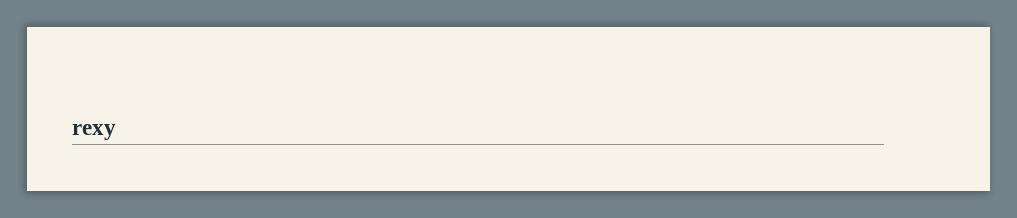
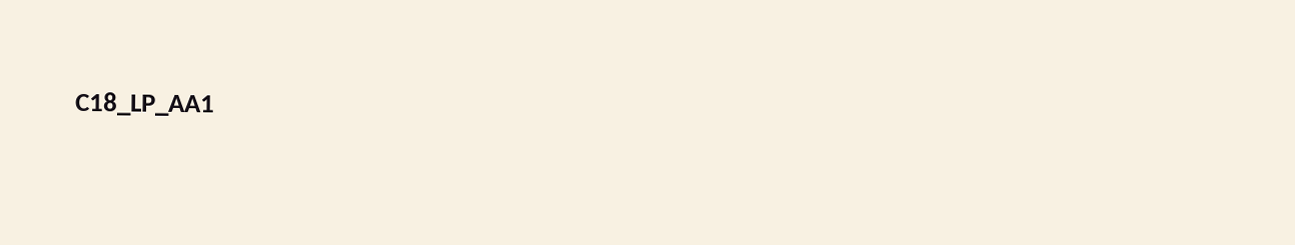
[72,124,116,140] rexy -> [75,91,215,117] C18_LP_AA1

